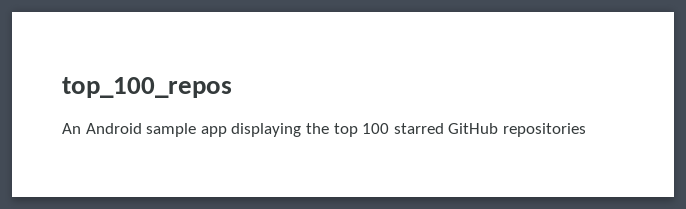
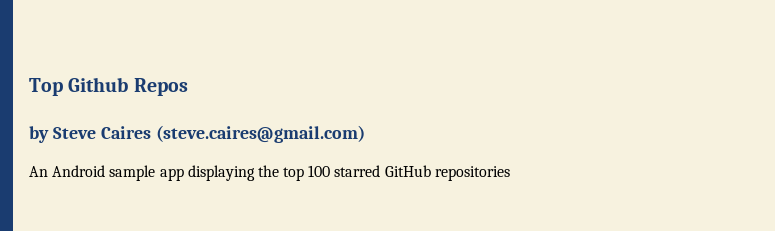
[62,77,232,98] top_100_repos -> [29,77,188,96] [29,125,365,143] Top Github Repos // by Steve Caires (steve.caires@gmail.com)

